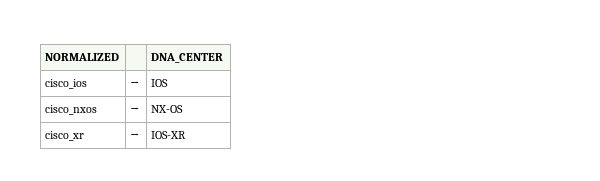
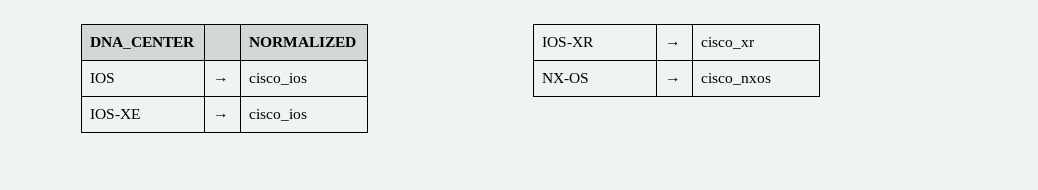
[45,53,120,61] [151,53,224,63] [45,79,88,89] [130,81,140,87] [151,79,169,87] [45,105,98,115] [130,107,140,113] [151,105,184,113] [45,131,85,141] [130,133,140,139] [151,131,187,139] NORMALIZED | | DNA_CENTER // cisco_ios | → | IOS // cisco_nxos | → | NX-OS // cisco_xr | → | IOS-XR -> [90,37,196,49] [249,37,357,47] [90,73,116,83] [213,77,230,83] [249,73,308,85] [90,109,141,119] [213,113,230,119] [249,109,308,121] [542,37,595,47] [665,41,682,47] [701,37,756,49] [542,73,590,83] [665,77,682,83] [701,73,772,85] DNA_CENTER | | NORMALIZED // IOS | → | cisco_ios // IOS-XE | → | cisco_ios // IOS-XR | → | cisco_xr // NX-OS | → | cisco_nxos

